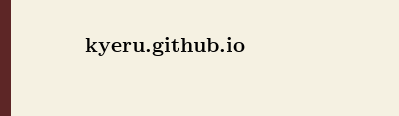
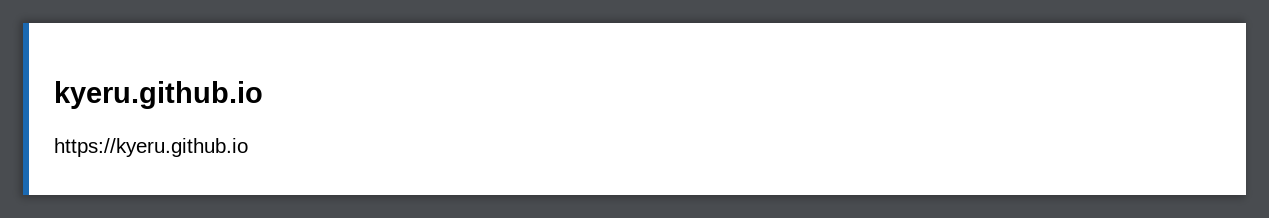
(245, 46) none -> [54,138,248,157] // https://kyeru.github.io

